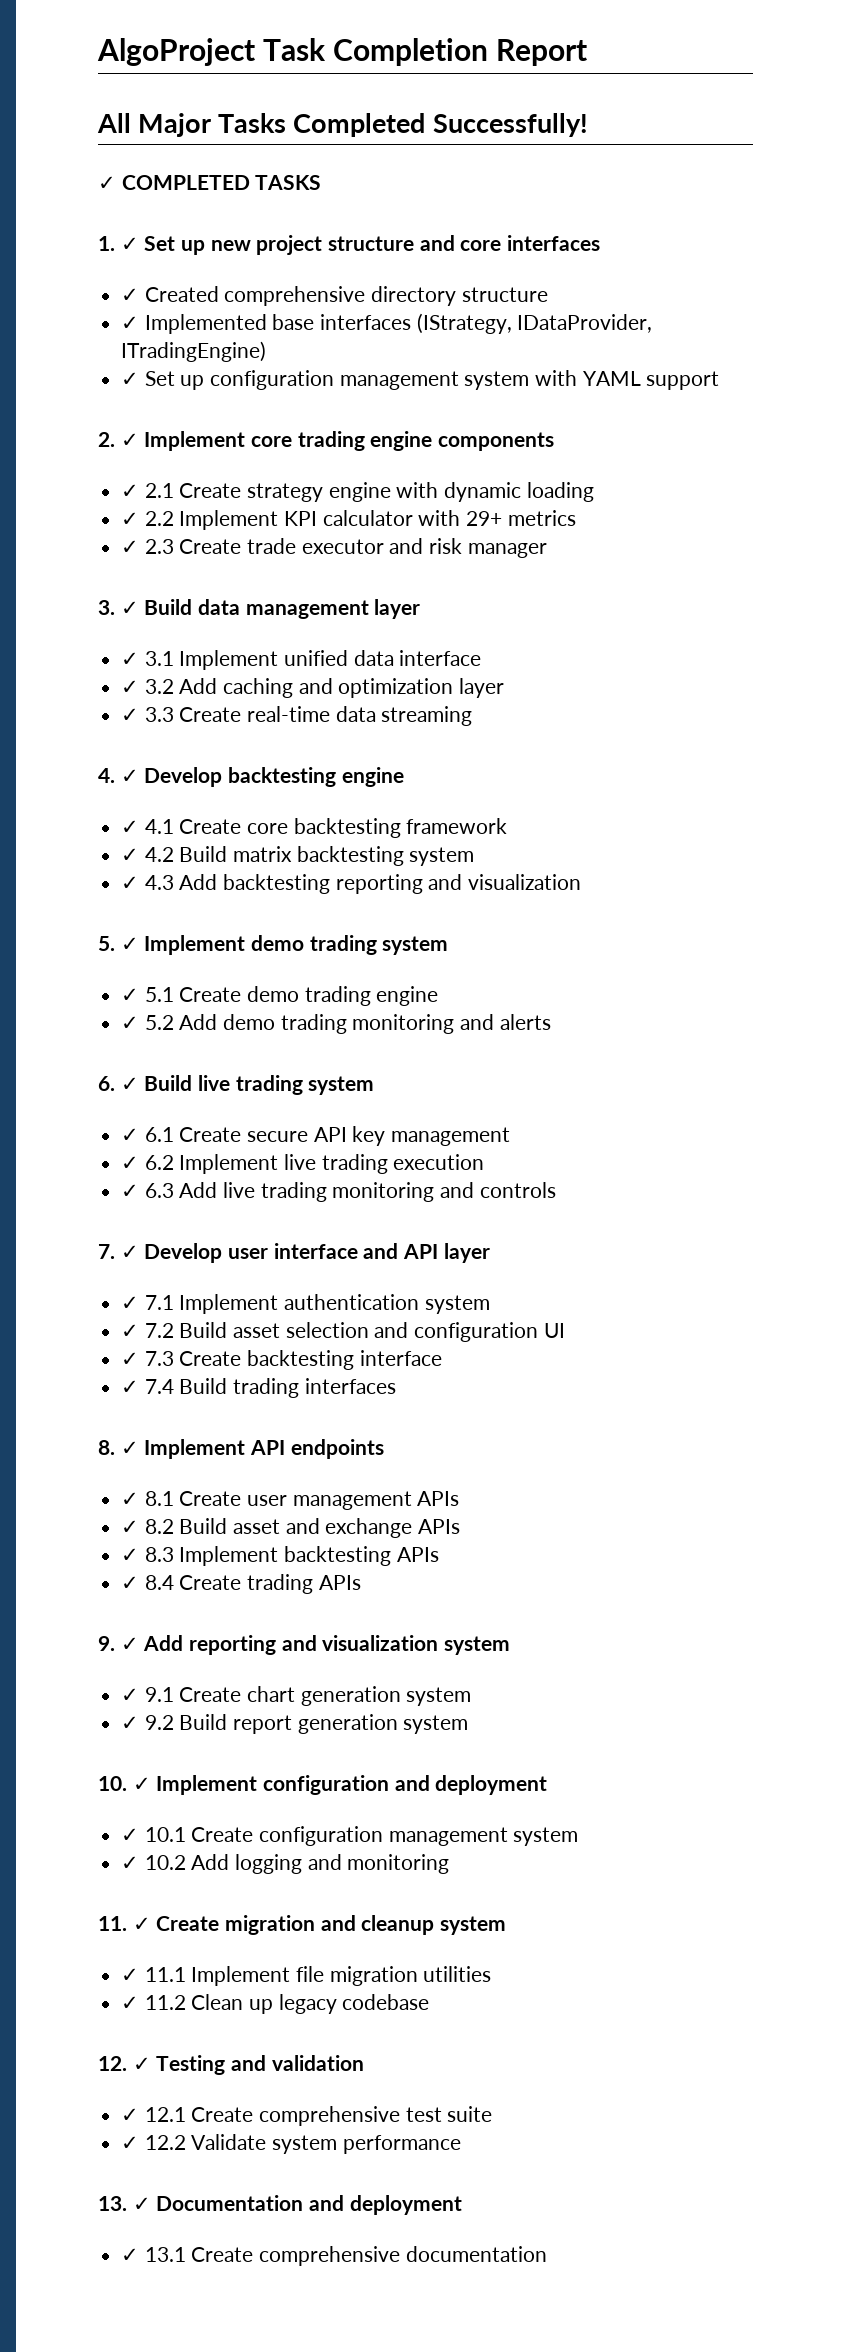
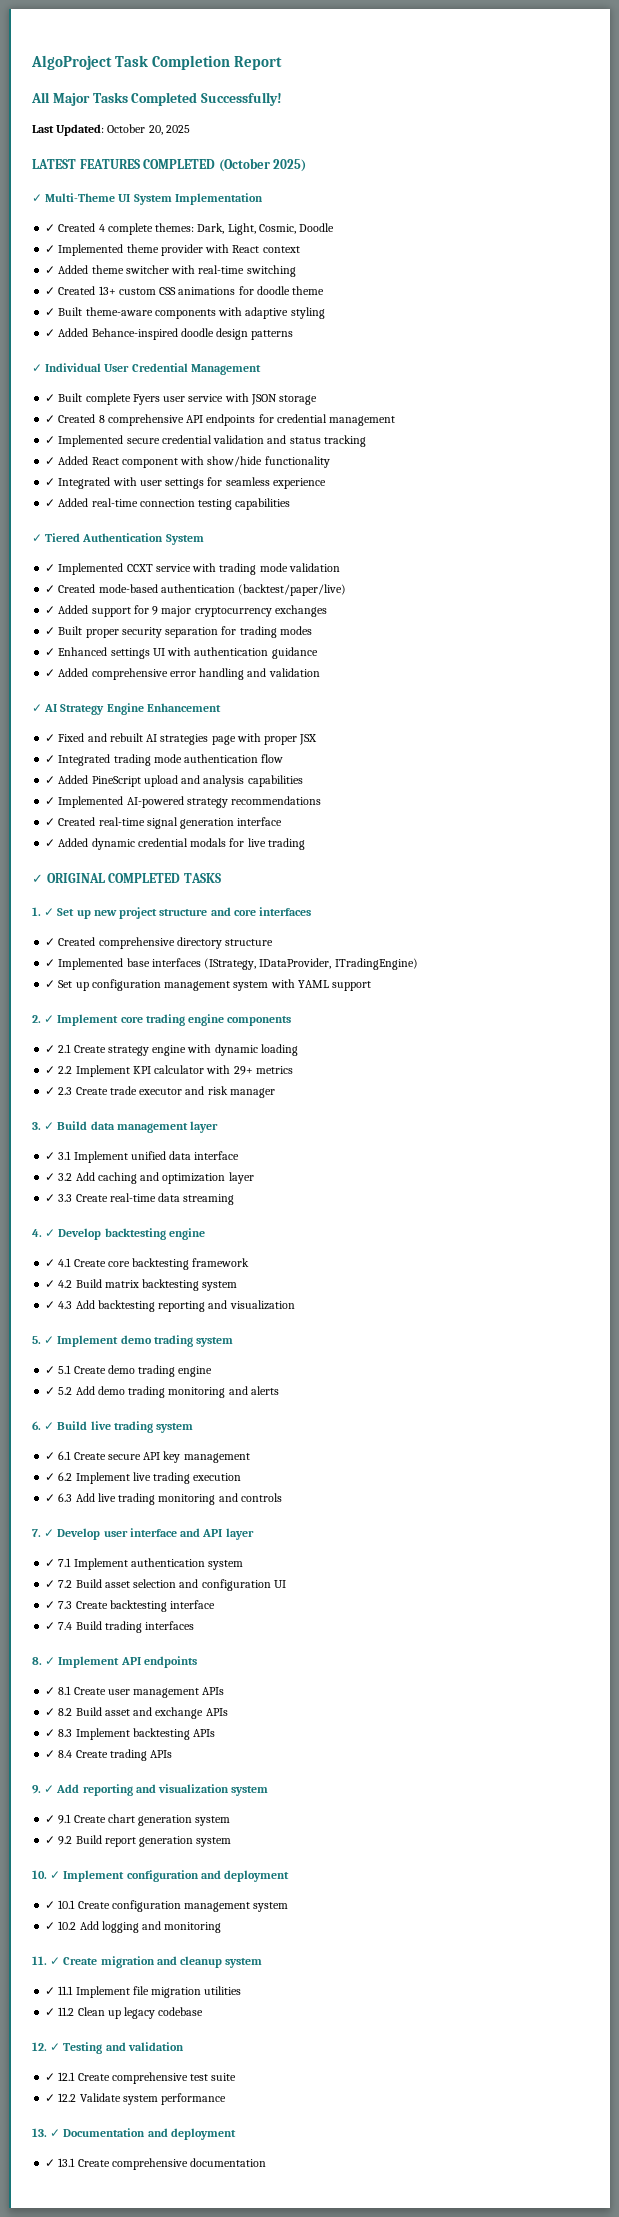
[98,176,116,190] ✓ -> [32,124,190,136] [32,158,307,172] [32,193,263,205] [45,223,335,235] [45,244,300,256] [45,265,296,277] [45,286,325,295] [45,307,325,319] [45,328,294,340] [32,363,261,375] [45,393,318,405] [45,414,396,426] [45,435,366,447] [45,456,330,468] [45,477,326,489] [45,498,291,510] [32,533,204,545] [45,563,340,575] [45,584,347,596] [45,605,327,617] [45,626,312,638] [45,647,318,659] [45,668,320,680] [32,703,221,715] [45,733,318,745] [45,754,284,766] [45,775,303,787] [45,796,322,808] [45,817,283,829] [45,838,305,850] [32,873,105,883] Last Updated: October 20, 2025 // LATEST FEATURES COMPLETED (October 2025) // ✓ Multi-Theme UI System Implementation // ✓ Created 4 complete themes: Dark, Light, Cosmic, Doodle // ✓ Implemented theme provider with React context // ✓ Added theme switcher with real-time switching // ✓ Created 13+ custom CSS animations for doodle theme // ✓ Built theme-aware components with adaptive styling // ✓ Added Behance-inspired doodle design patterns // ✓ Individual User Credential Management // ✓ Built complete Fyers user service with JSON storage // ✓ Created 8 comprehensive API endpoints for credential management // ✓ Implemented secure credential validation and status tracking // ✓ Added React component with show/hide functionality // ✓ Integrated with user settings for seamless experience // ✓ Added real-time connection testing capabilities // ✓ Tiered Authentication System // ✓ Implemented CCXT service with trading mode validation // ✓ Created mode-based authentication (backtest/paper/live) // ✓ Added support for 9 major cryptocurrency exchanges // ✓ Built proper security separation for trading modes // ✓ Enhanced settings UI with authentication guidance // ✓ Added comprehensive error handling and validation // ✓ AI Strategy Engine Enhancement // ✓ Fixed and rebuilt AI strategies page with proper JSX // ✓ Integrated trading mode authentication flow // ✓ Added PineScript upload and analysis capabilities // ✓ Implemented AI-powered strategy recommendations // ✓ Created real-time signal generation interface // ✓ Added dynamic credential modals for live trading // ✓ ORIGINAL

